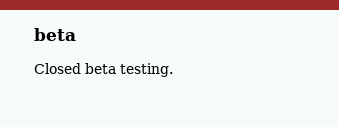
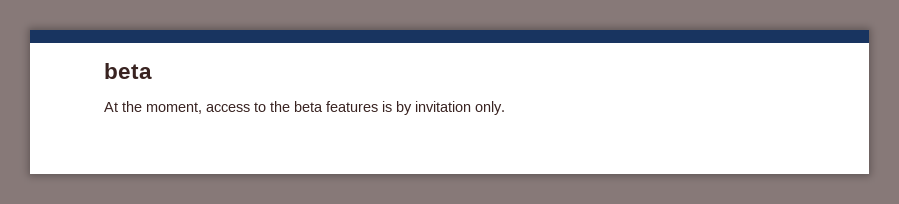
[34,63,173,77] Closed beta testing. -> [104,101,505,115] At the moment, access to the beta features is by invitation only.

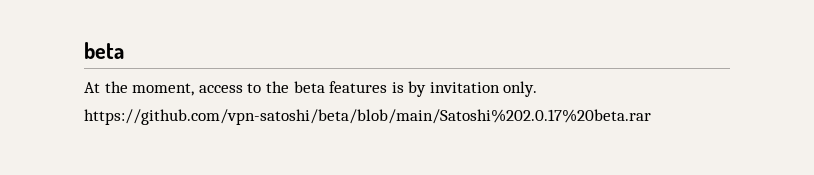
(505, 108) none -> [84,109,651,125] // https://github.com/vpn-satoshi/beta/blob/main/Satoshi%202.0.17%20beta.rar

